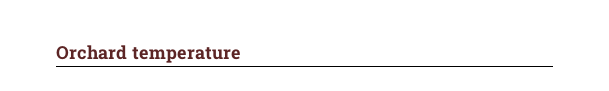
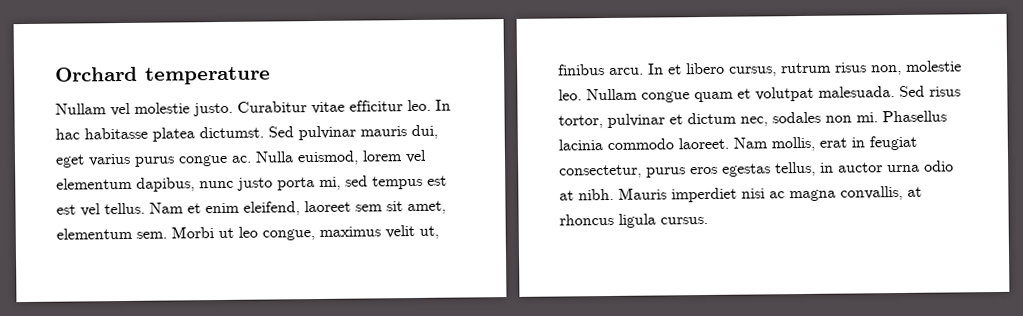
(241, 55) none -> [55,99,451,117] [55,124,438,142] [55,149,427,168] [56,175,447,192] [56,200,446,217] [56,225,439,241] [558,60,962,77] [558,85,961,103] [558,110,947,129] [558,135,917,152] [559,160,954,179] [559,185,922,203] [559,213,708,228] // Nullam vel molestie justo. Curabitur vitae efficitur leo. In hac habitasse platea dictumst. Sed pulvinar mauris dui, eget varius purus congue ac. Nulla euismod, lorem vel elementum dapibus, nunc justo porta mi, sed tempus est est vel tellus. Nam et enim eleifend, laoreet sem sit amet, elementum sem. Morbi ut leo congue, maximus velit ut, finibus arcu. In et libero cursus, rutrum risus non, molestie leo. Nullam congue quam et volutpat malesuada. Sed risus tortor, pulvinar et dictum nec, sodales non mi. Phasellus lacinia commodo laoreet. Nam mollis, erat in feugiat consectetur, purus eros egestas tellus, in auctor urna odio at nibh. Mauris imperdiet nisi ac magna convallis, at rhoncus ligula cursus.

